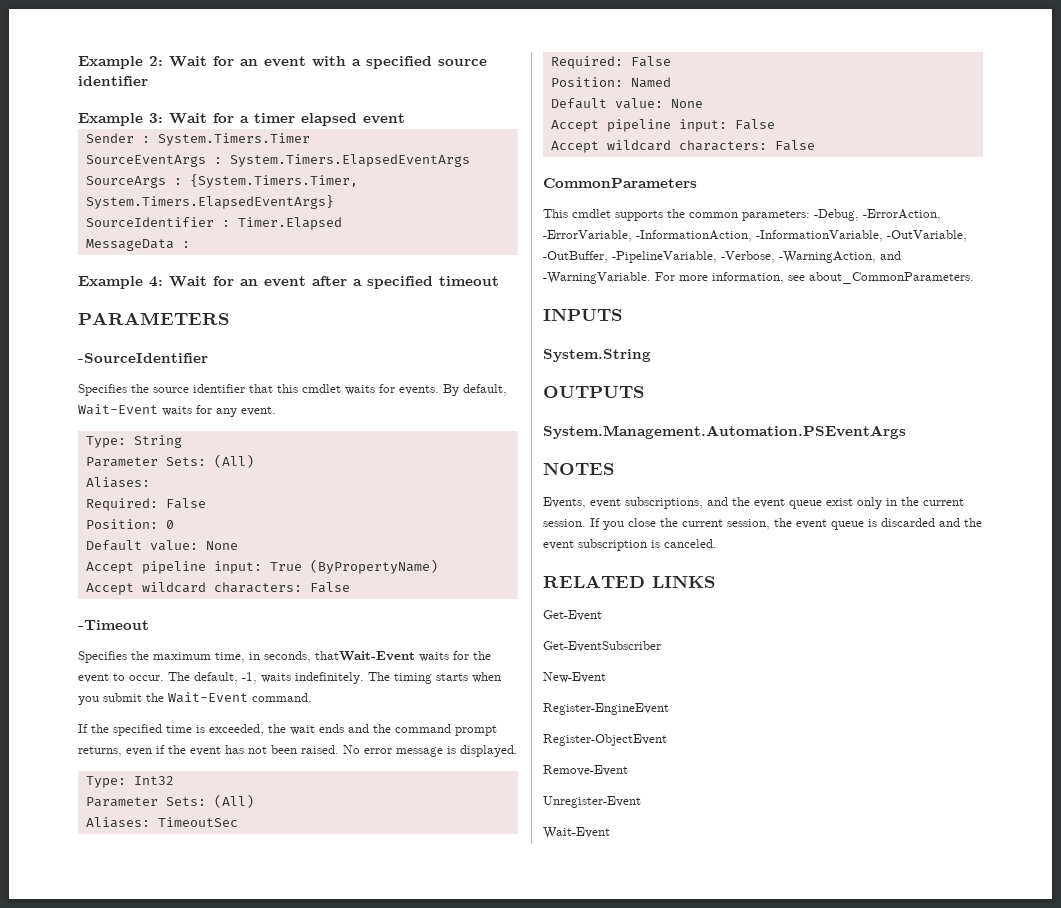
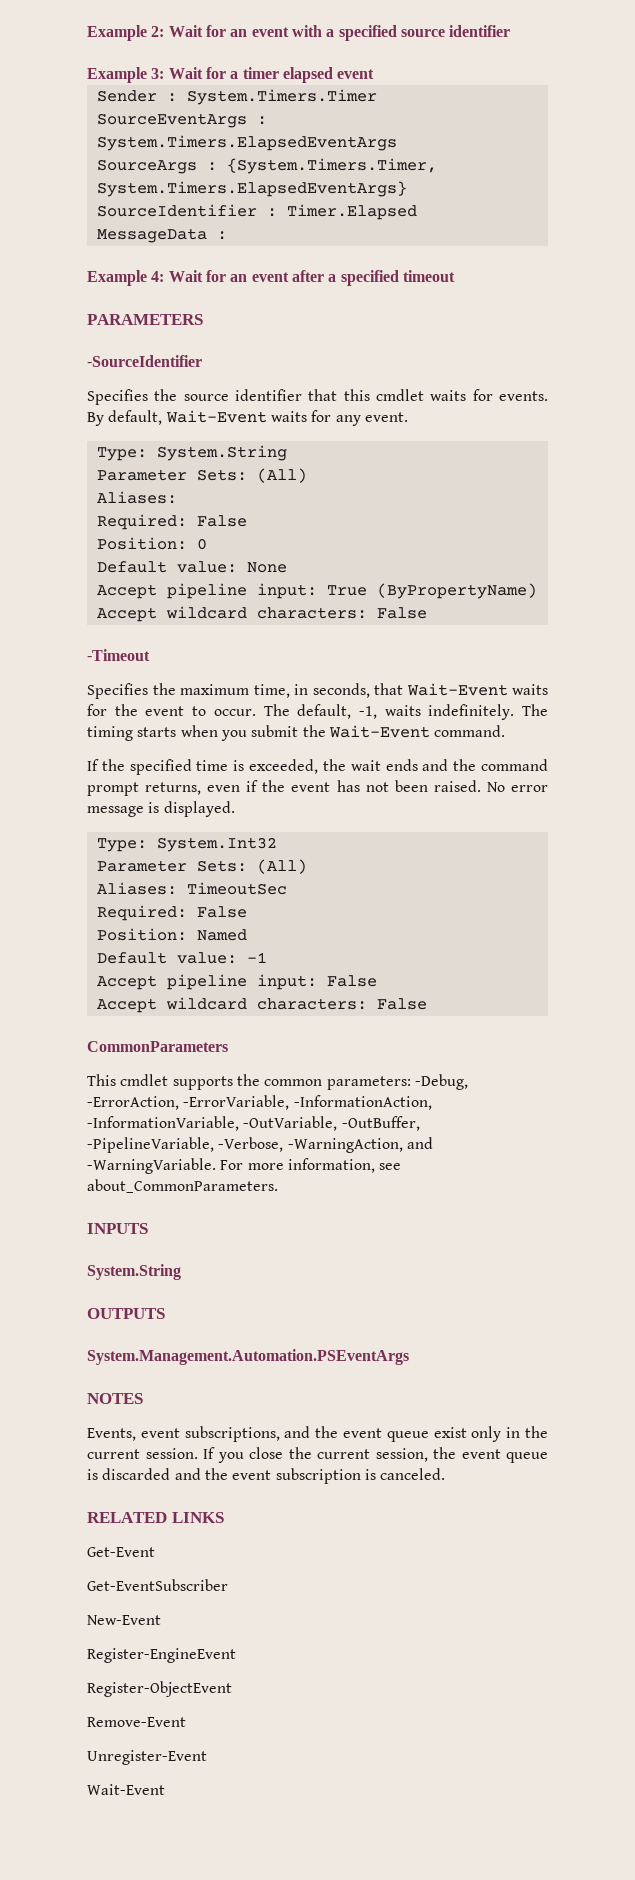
[133,435,182,448] String -> [156,445,287,461] System.String
[315,651,415,661] thatWait-Event -> [374,683,508,696] that Wait-Event
[133,776,174,785] Int32 -> [156,837,277,852] System.Int32
[614,98,703,109] value: None -> [176,952,267,964] value: -1

